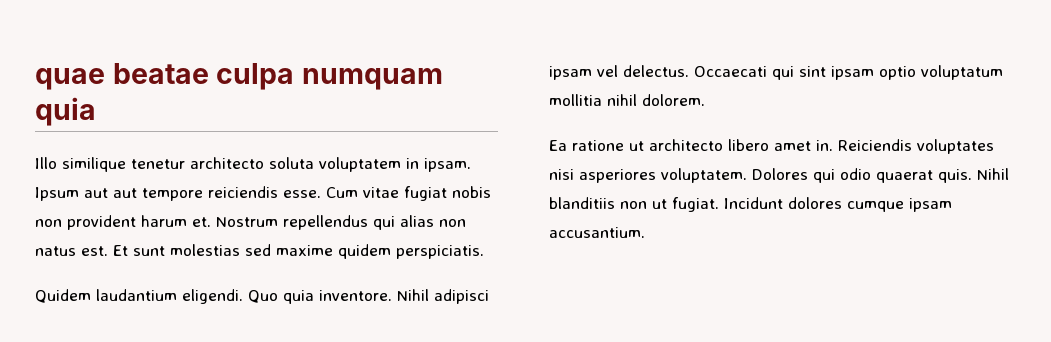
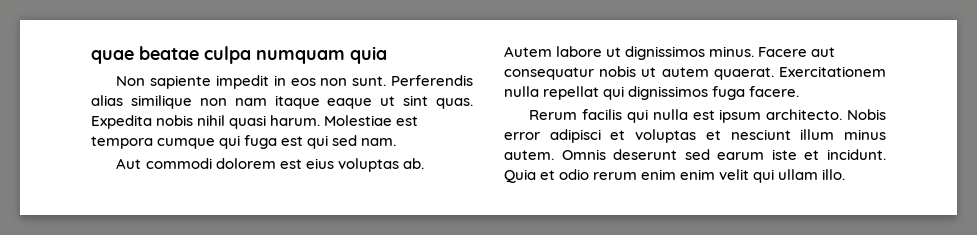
[35,157,471,172] [35,186,491,201] [35,215,466,230] [35,244,484,259] [35,289,489,304] [549,65,1003,80] [549,94,705,106] [549,139,994,154] [549,168,1009,183] [549,197,952,212] [549,227,645,238] Illo similique tenetur architecto soluta voluptatem in ipsam. Ipsum aut aut tempore reiciendis esse. Cum vitae fugiat nobis non provident harum et. Nostrum repellendus qui alias non natus est. Et sunt molestias sed maxime quidem perspiciatis. // Quidem laudantium eligendi. Quo quia inventore. Nihil adipisci ipsam vel delectus. Occaecati qui sint ipsam optio voluptatum mollitia nihil dolorem. // Ea ratione ut architecto libero amet in. Reiciendis voluptates nisi asperiores voluptatem. Dolores qui odio quaerat quis. Nihil blanditiis non ut fugiat. Incidunt dolores cumque ipsam accusantium. -> [116,75,473,89] [91,95,473,109] [91,115,419,129] [91,135,397,149] [116,158,424,172] [504,46,836,60] [504,66,886,80] [504,86,800,100] [529,109,886,123] [504,129,886,143] [504,149,886,160] [504,169,846,183] Non sapiente impedit in eos non sunt. Perferendis alias similique non nam itaque eaque ut sint quas. Expedita nobis nihil quasi harum. Molestiae est tempora cumque qui fuga est qui sed nam. // Aut commodi dolorem est eius voluptas ab. Autem labore ut dignissimos minus. Facere aut consequatur nobis ut autem quaerat. Exercitationem nulla repellat qui dignissimos fuga facere. // Rerum facilis qui nulla est ipsum architecto. Nobis error adipisci et voluptas et nesciunt illum minus autem. Omnis deserunt sed earum iste et incidunt. Quia et odio rerum enim enim velit qui ullam illo.

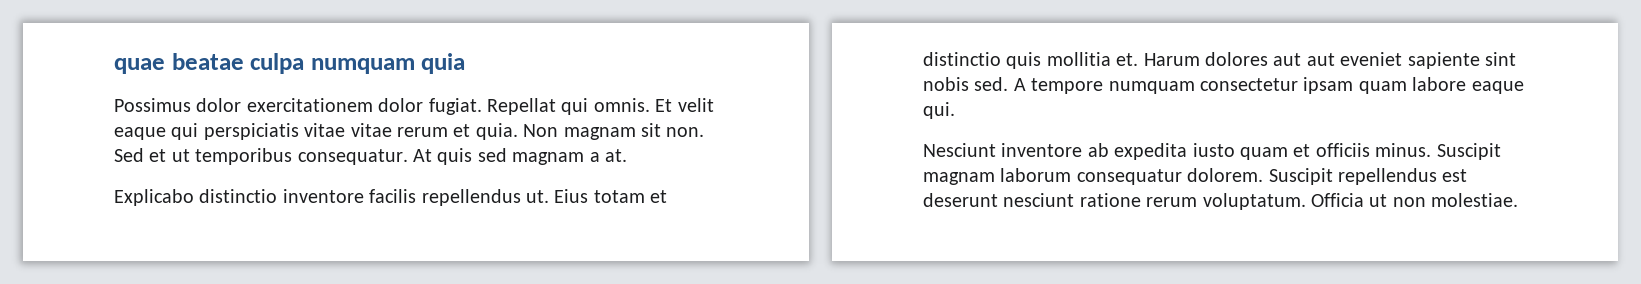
[116,75,473,89] [91,95,473,109] [91,115,419,129] [91,135,397,149] [116,158,424,172] [504,46,836,60] [504,66,886,80] [504,86,800,100] [529,109,886,123] [504,129,886,143] [504,149,886,160] [504,169,846,183] Non sapiente impedit in eos non sunt. Perferendis alias similique non nam itaque eaque ut sint quas. Expedita nobis nihil quasi harum. Molestiae est tempora cumque qui fuga est qui sed nam. // Aut commodi dolorem est eius voluptas ab. Autem labore ut dignissimos minus. Facere aut consequatur nobis ut autem quaerat. Exercitationem nulla repellat qui dignissimos fuga facere. // Rerum facilis qui nulla est ipsum architecto. Nobis error adipisci et voluptas et nesciunt illum minus autem. Omnis deserunt sed earum iste et incidunt. Quia et odio rerum enim enim velit qui ullam illo. -> [114,98,714,115] [114,123,705,140] [114,148,627,165] [114,189,668,206] [923,52,1516,69] [923,77,1524,94] [923,102,955,119] [923,143,1501,160] [923,168,1468,185] [923,193,1519,210] Possimus dolor exercitationem dolor fugiat. Repellat qui omnis. Et velit eaque qui perspiciatis vitae vitae rerum et quia. Non magnam sit non. Sed et ut temporibus consequatur. At quis sed magnam a at. // Explicabo distinctio inventore facilis repellendus ut. Eius totam et distinctio quis mollitia et. Harum dolores aut aut eveniet sapiente sint nobis sed. A tempore numquam consectetur ipsam quam labore eaque qui. // Nesciunt inventore ab expedita iusto quam et officiis minus. Suscipit magnam laborum consequatur dolorem. Suscipit repellendus est deserunt nesciunt ratione rerum voluptatum. Officia ut non molestiae.

